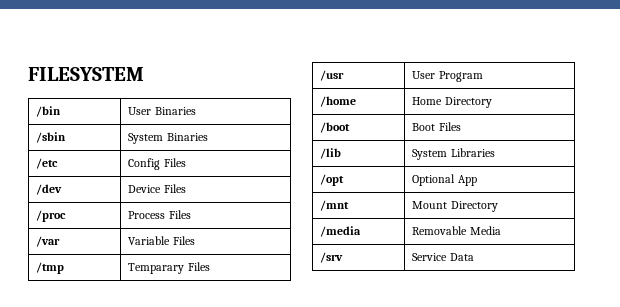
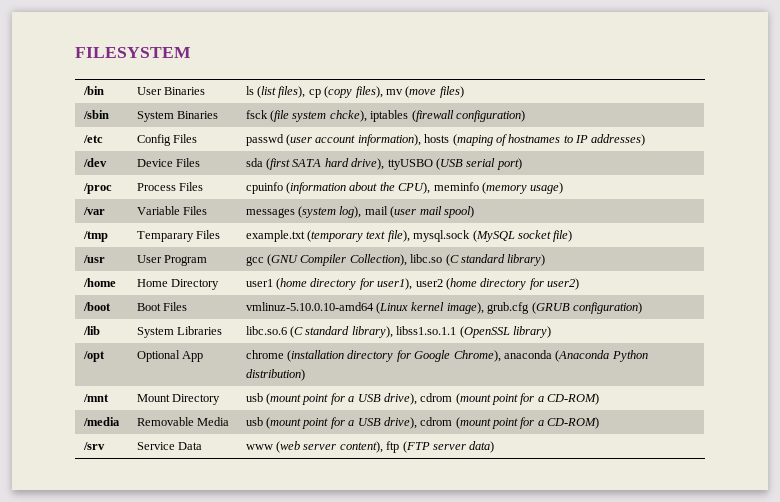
[36,132,67,143] [128,133,208,144] [36,158,59,169] [128,158,186,170] [36,184,63,195] [128,184,186,193] [36,210,67,222] [128,210,191,219] [36,236,61,247] [128,236,195,245] [36,262,65,274] [128,262,210,274] [320,70,345,81] [412,71,483,82] [320,96,357,107] [412,97,492,108] [320,122,351,133] [412,122,461,131] [320,148,342,159] [412,148,495,160] [320,174,345,186] [412,174,477,186] [320,200,350,211] [412,201,498,212] [320,226,362,237] [412,226,501,235] [320,252,344,263] [412,253,474,261] // /sbin | System Binaries // /etc | Config Files // /dev | Device Files // /proc | Process Files // /var | Variable Files // /tmp | Temparary Files // /usr | User Program // /home | Home Directory // /boot | Boot Files // /lib | System Libraries // /opt | Optional App // /mnt | Mount Directory // /media | Removable Media // /srv | Service Data -> [245,86,464,98] [82,110,109,119] [136,111,219,122] [245,110,525,122] [82,135,103,143] [136,134,198,146] [245,134,646,146] [82,158,107,167] [136,158,201,167] [245,158,522,170] [82,183,112,194] [136,182,204,191] [245,182,564,194] [82,207,105,215] [136,206,208,215] [245,206,474,218] [82,231,108,242] [136,230,221,242] [245,230,573,242] [82,255,105,263] [136,255,208,266] [245,254,546,266] [82,278,116,287] [136,279,220,290] [245,278,580,290] [82,302,111,311] [136,302,188,311] [245,302,642,314] [82,326,100,335] [136,326,223,338] [245,326,551,338] [82,351,105,362] [136,350,204,362] [245,350,648,362] [245,369,305,381] [82,394,109,402] [136,394,221,405] [245,393,600,405] [82,417,120,426] [136,417,230,426] [245,417,600,429] [82,442,105,450] [136,442,203,450] [245,441,495,453] | ls (list files), cp (copy files), mv (move files) // /sbin | System Binaries | fsck (file system chcke), iptables (firewall configuration) // /etc | Config Files | passwd (user account information), hosts (maping of hostnames to IP addresses) // /dev | Device Files | sda (first SATA hard drive), ttyUSBO (USB serial port) // /proc | Process Files | cpuinfo (information about the CPU), meminfo (memory usage) // /var | Variable Files | messages (system log), mail (user mail spool) // /tmp | Temparary Files | example.txt (temporary text file), mysql.sock (MySQL socket file) // /usr | User Program | gcc (GNU Compiler Collection), libc.so (C standard library) // /home | Home Directory | user1 (home directory for user1), user2 (home directory for user2) // /boot | Boot Files | vmlinuz-5.10.0.10-amd64 (Linux kernel image), grub.cfg (GRUB configuration) // /lib | System Libraries | libc.so.6 (C standard library), libss1.so.1.1 (OpenSSL library) // /opt | Optional App | chrome (installation directory for Google Chrome), anaconda (Anaconda Python distribution) // /mnt | Mount Directory | usb (mount point for a USB drive), cdrom (mount point for a CD-ROM) // /media | Removable Media | usb (mount point for a USB drive), cdrom (mount point for a CD-ROM) // /srv | Service Data | www (web server content), ftp (FTP server data)

